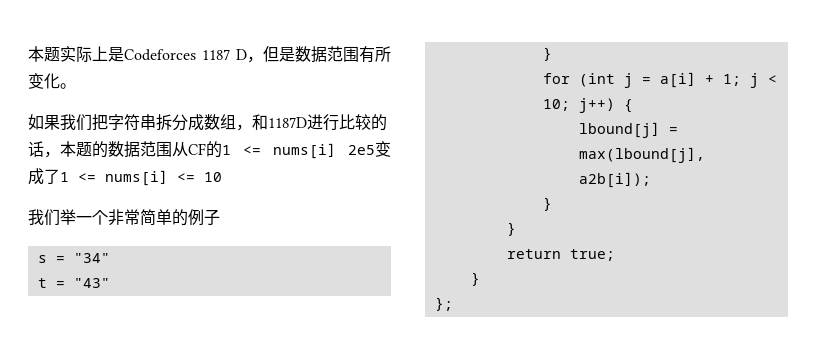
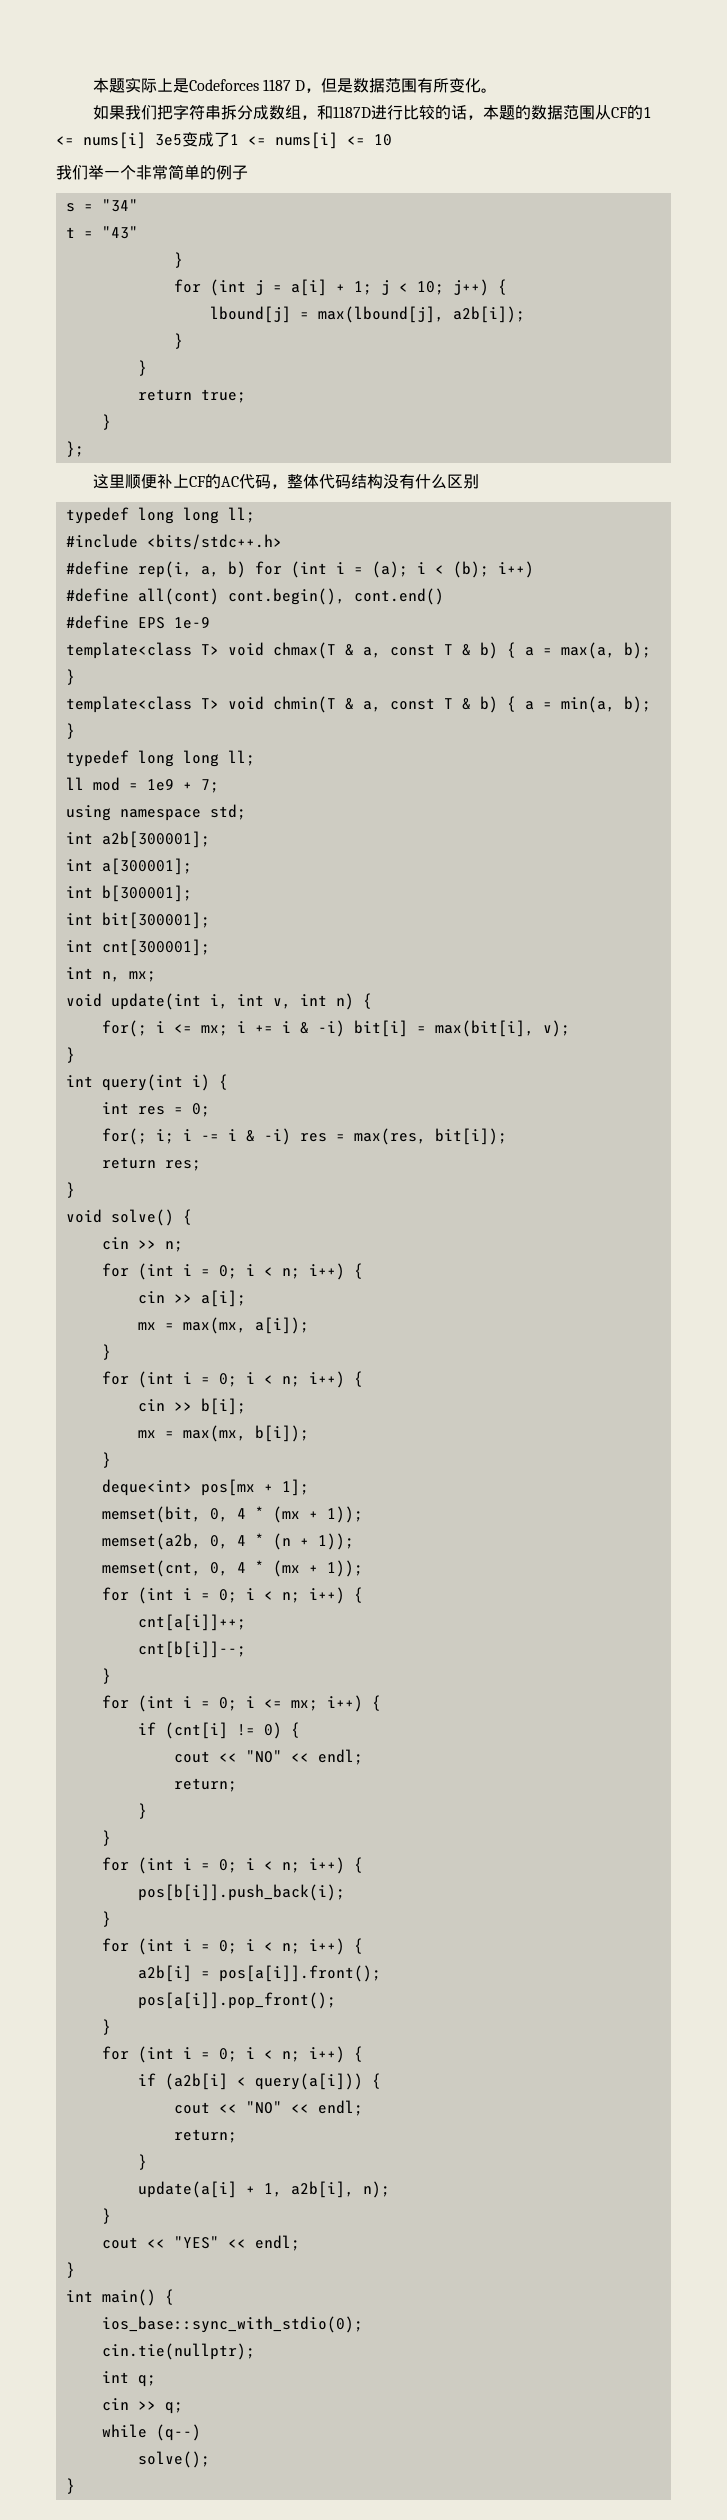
[348,145,375,155] 2e5 -> [155,134,182,146] 3e5
(453, 304) none -> [92,474,479,489] [65,507,255,524] [65,534,282,550] [65,561,534,578] [65,588,444,605] [65,615,210,629] [65,642,651,659] [65,669,75,685] [65,696,651,713] [65,723,75,739] [65,750,255,767] [65,777,219,793] [65,804,246,821] [65,831,210,848] [65,858,192,875] [65,885,192,902] [65,912,210,929] [65,939,210,956] [65,967,156,982] [65,993,372,1010] [101,1020,570,1037] [65,1047,75,1063] [65,1074,228,1091] [101,1102,210,1117] [101,1128,507,1145] [101,1157,201,1171] [65,1182,75,1198] [65,1209,192,1226] [101,1237,183,1252] [101,1263,363,1280] [137,1290,246,1307] [137,1317,309,1334] [101,1344,111,1360] [101,1371,363,1388] [137,1398,246,1415] [137,1425,309,1442] [101,1452,111,1468] [101,1479,309,1496] [101,1506,363,1523] [101,1533,354,1550] [101,1560,363,1577] [101,1587,363,1604] [137,1614,246,1631] [137,1641,246,1658] [101,1668,111,1684] [101,1695,381,1712] [137,1722,300,1739] [173,1749,363,1765] [173,1778,237,1792] [137,1803,147,1819] [101,1830,111,1846] [101,1857,363,1874] [137,1884,345,1901] [101,1911,111,1927] [101,1938,363,1955] [137,1965,381,1982] [137,1992,336,2009] [101,2019,111,2035] [101,2046,363,2063] [137,2073,381,2090] [173,2100,363,2116] [173,2129,237,2143] [137,2154,147,2170] [137,2181,390,2198] [101,2208,111,2224] [101,2235,300,2251] [65,2262,75,2278] [65,2289,174,2306] [101,2316,363,2333] [101,2343,255,2360] [101,2371,156,2387] [101,2398,183,2414] [101,2424,201,2441] [137,2451,210,2468] [65,2478,75,2494] // 这里顺便补上CF的AC代码，整体代码结构没有什么区别 // typedef long long ll; // #include <bits/stdc++.h> // #define rep(i, a, b) for (int i = (a); i < (b); i++) // #define all(cont) cont.begin(), cont.end() // #define EPS 1e-9 // template<class T> void chmax(T & a, const T & b) { a = max(a, b); } // template<class T> void chmin(T & a, const T & b) { a = min(a, b); } // typedef long long ll; // ll mod = 1e9 + 7; // using namespace std; // int a2b[300001]; // int a[300001]; // int b[300001]; // int bit[300001]; // int cnt[300001]; // int n, mx; // void update(int i, int v, int n) { // for(; i <= mx; i += i & -i) bit[i] = max(bit[i], v); // } // int query(int i) { // int res = 0; // for(; i; i -= i & -i) res = max(res, bit[i]); // return res; // } // void solve() { // cin >> n; // for (int i = 0; i < n; i++) { // cin >> a[i]; // mx = max(mx, a[i]); // } // for (int i = 0; i < n; i++) { // cin >> b[i]; // mx = max(mx, b[i]); // } // deque<int> pos[mx + 1]; // memset(bit, 0, 4 * (mx + 1)); // memset(a2b, 0, 4 * (n + 1)); // memset(cnt, 0, 4 * (mx + 1)); // for (int i = 0; i < n; i++) { // cnt[a[i]]++; // cnt[b[i]]--; // } // for (int i = 0; i <= mx; i++) { // if (cnt[i] != 0) { // cout << "NO" << endl; // return; // } // } // for (int i = 0; i < n; i++) { // pos[b[i]].push_back(i); // } // for (int i = 0; i < n; i++) { // a2b[i] = pos[a[i]].front(); // pos[a[i]].pop_front(); // } // for (int i = 0; i < n; i++) { // if (a2b[i] < query(a[i])) { // cout << "NO" << endl; // return; // } // update(a[i] + 1, a2b[i], n); // } // cout << "YES" << endl; // } // int main() { // ios_base::sync_with_stdio(0); // cin.tie(nullptr); // int q; // cin >> q; // while (q--) // solve(); // }

